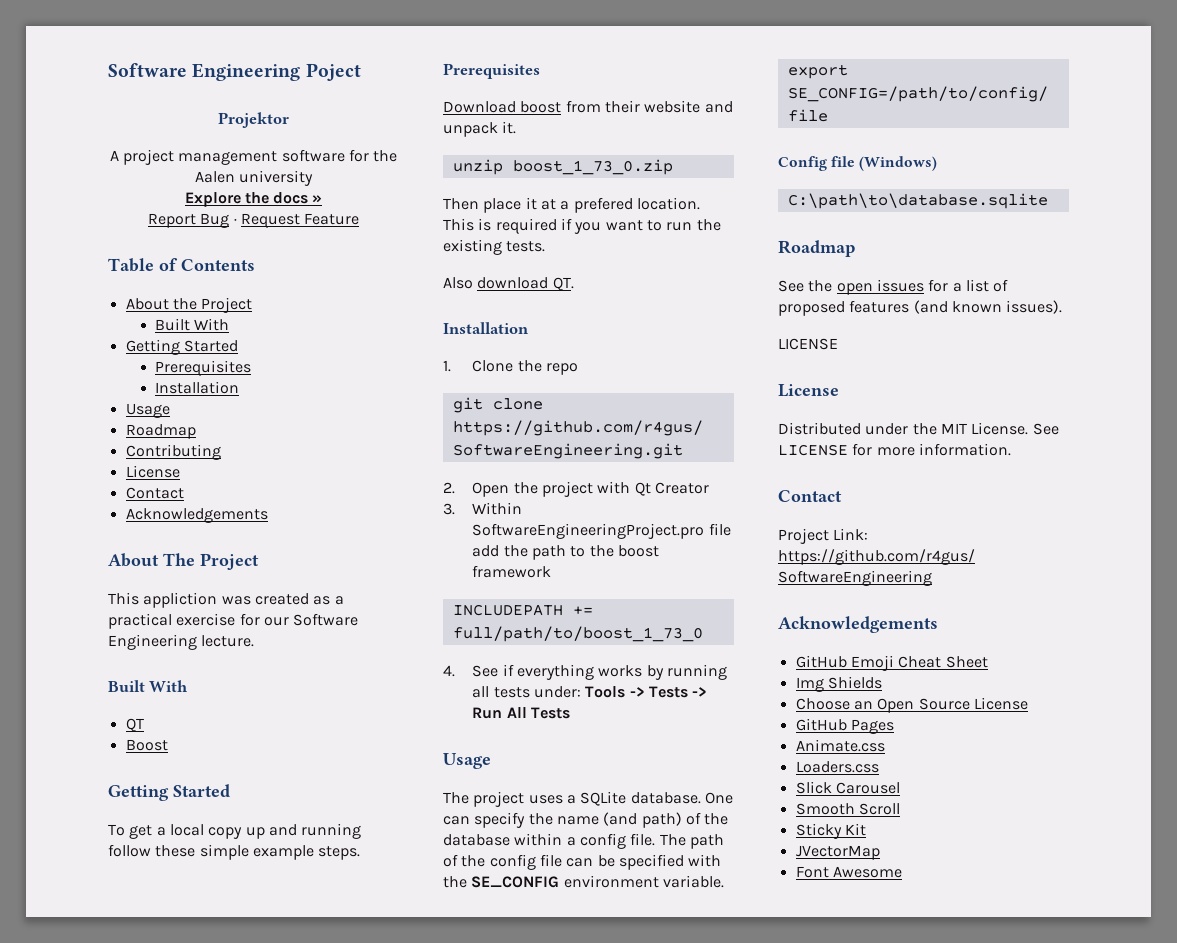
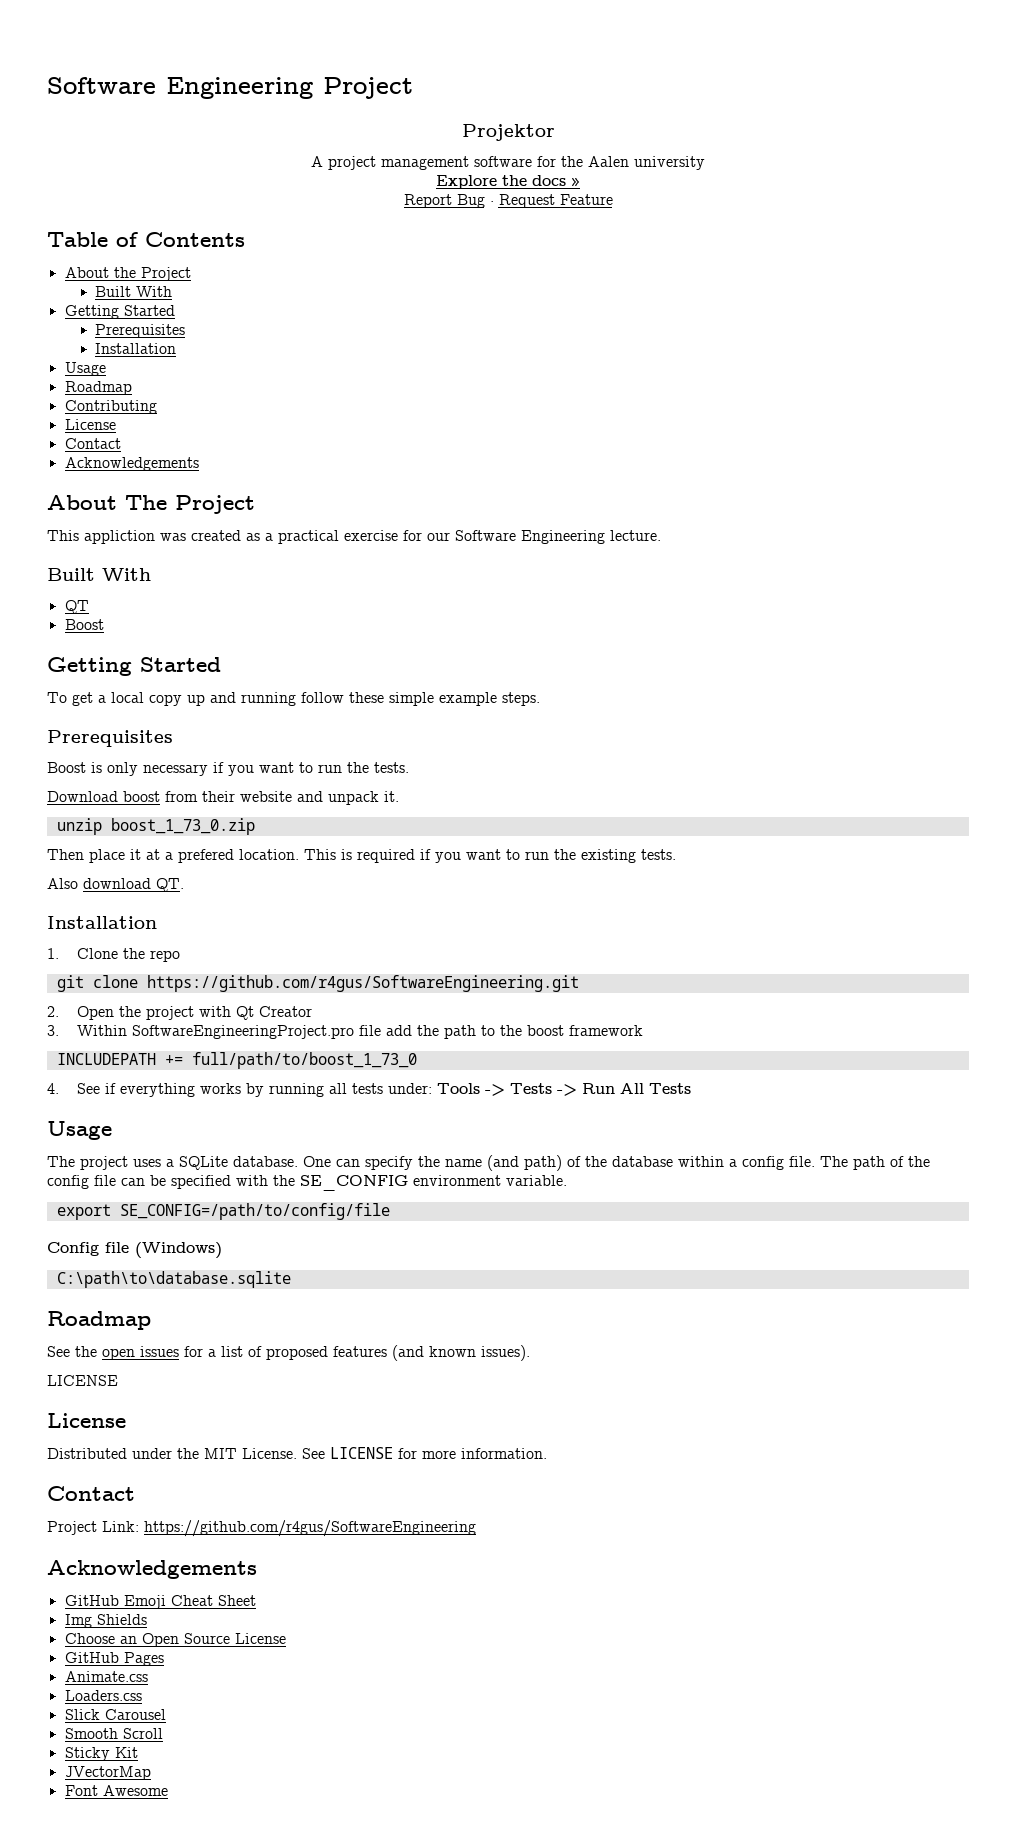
[108,63,361,81] Software Engineering Poject -> [47,77,413,99] Software Engineering Project
(540, 71) none -> [47,762,409,776] // Boost is only necessary if you want to run the tests.

